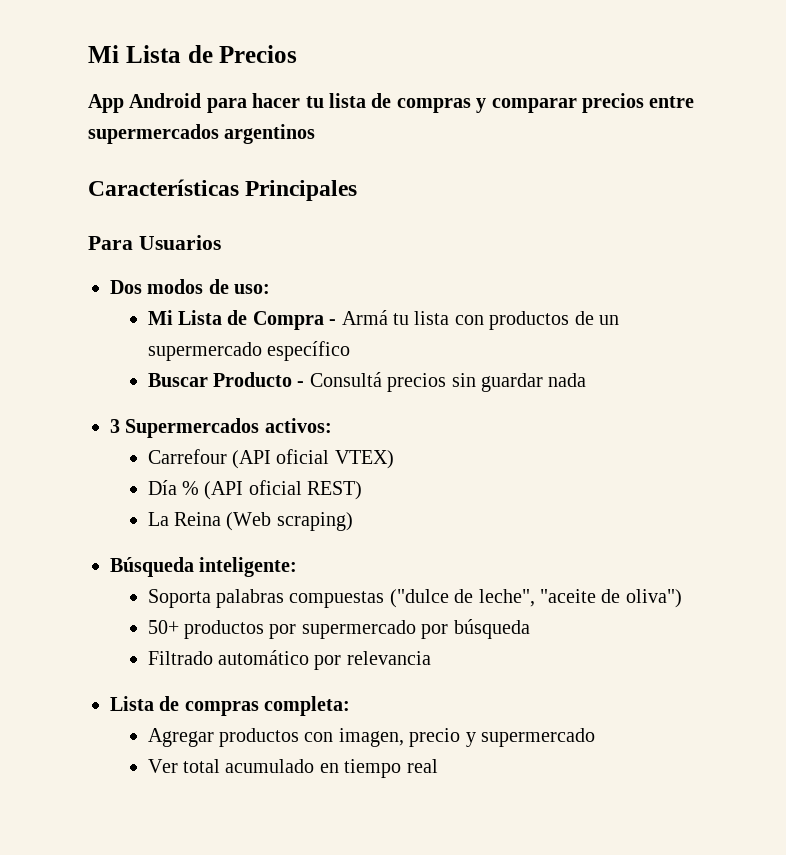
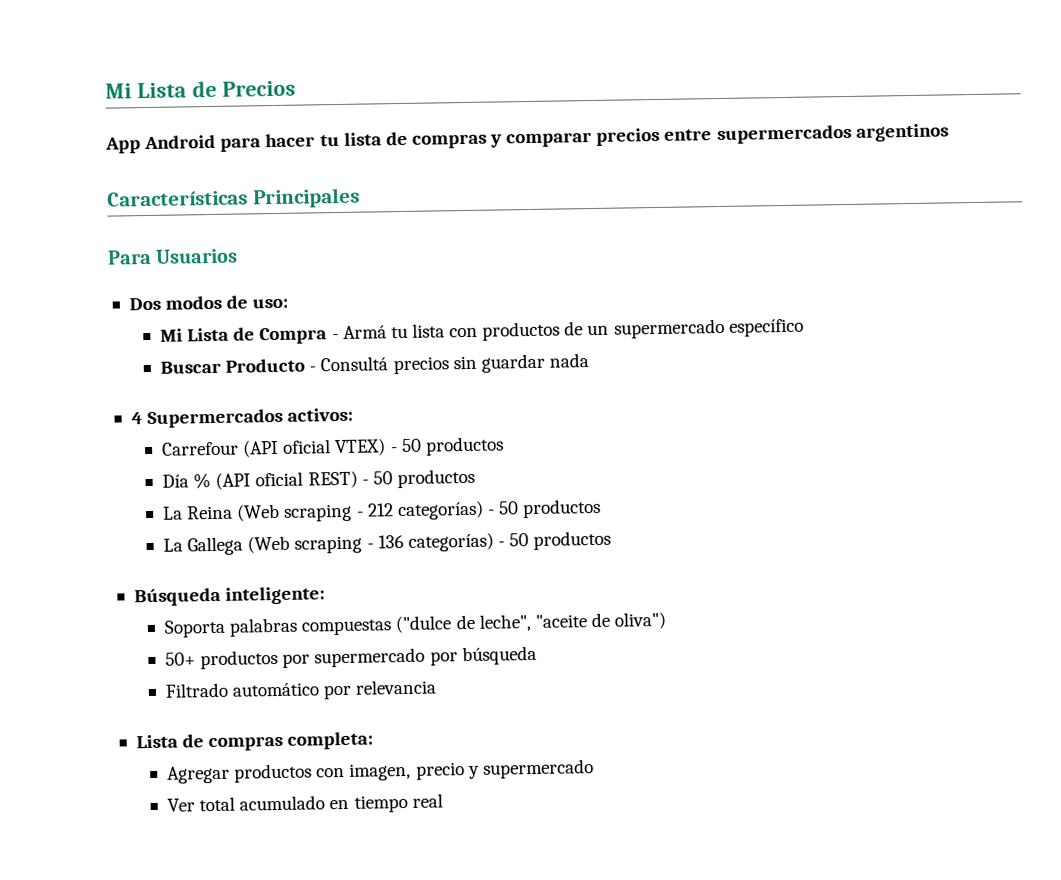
[110,419,120,433] 3 -> [130,412,143,425] 4
(394, 459) none -> [390,436,504,456] - 50 productos
(363, 490) none -> [361,468,475,489] - 50 productos
[276,512,353,531] scraping) -> [283,498,602,522] [163,530,612,556] scraping - 212 categorías) - 50 productos // La Gallega (Web scraping - 136 categorías) - 50 productos

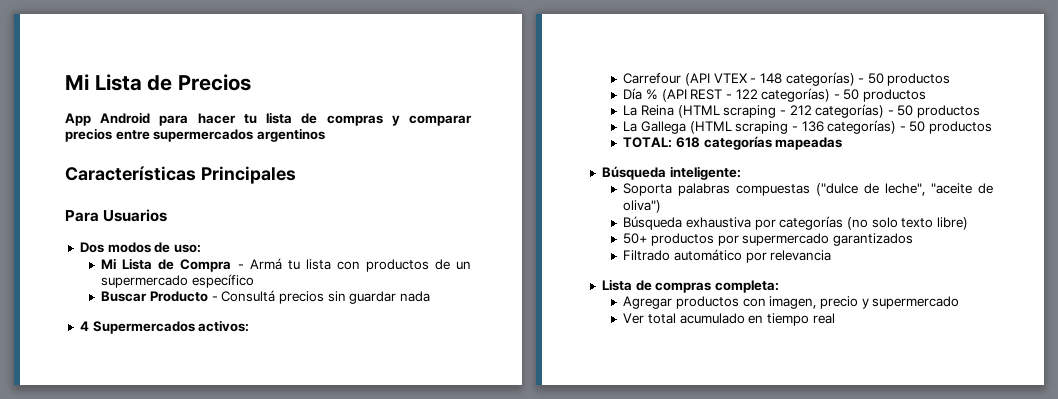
[282,438,387,457] oficial VTEX) -> [713,72,855,86] VTEX - 148 categorías)
[255,470,358,489] oficial REST) -> [690,88,831,102] REST - 122 categorías)
[236,503,281,522] (Web -> [677,105,720,118] (HTML
[247,535,291,554] (Web -> [689,121,732,134] (HTML
(612, 540) none -> [623,136,843,150] // TOTAL: 618 categorías mapeadas
(667, 620) none -> [623,216,968,230] // Búsqueda exhaustiva por categorías (no solo texto libre)
[429,645,537,666] por búsqueda -> [832,233,913,246] garantizados

